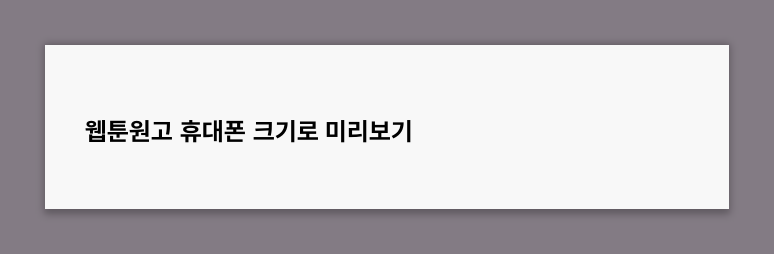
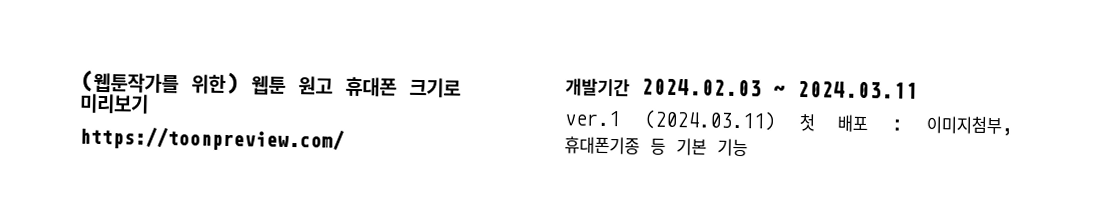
[85,120,173,143] 웹툰원고 -> [80,69,333,96] (웹툰작가를 위한) 웹툰 원고
(414, 131) none -> [79,126,345,152] [565,78,918,99] [564,109,1013,136] [564,136,748,157] // https://toonpreview.com/ // 개발기간 2024.02.03 ~ 2024.03.11 // ver.1 (2024.03.11) 첫 배포 : 이미지첨부, 휴대폰기종 등 기본 기능

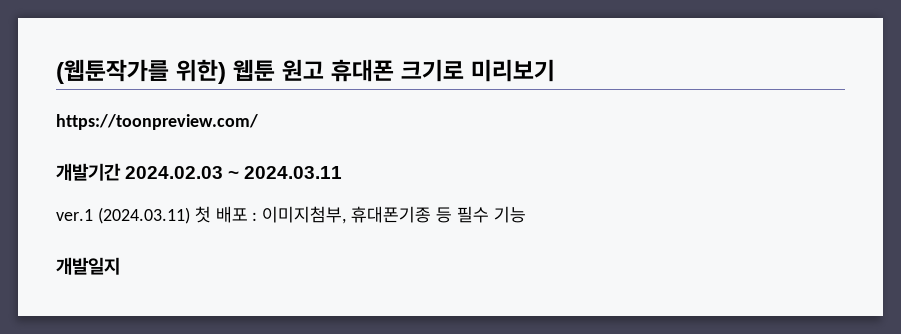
[676,138,707,156] 기본 -> [456,206,489,223] 필수
(748, 147) none -> [56,257,120,275] // 개발일지

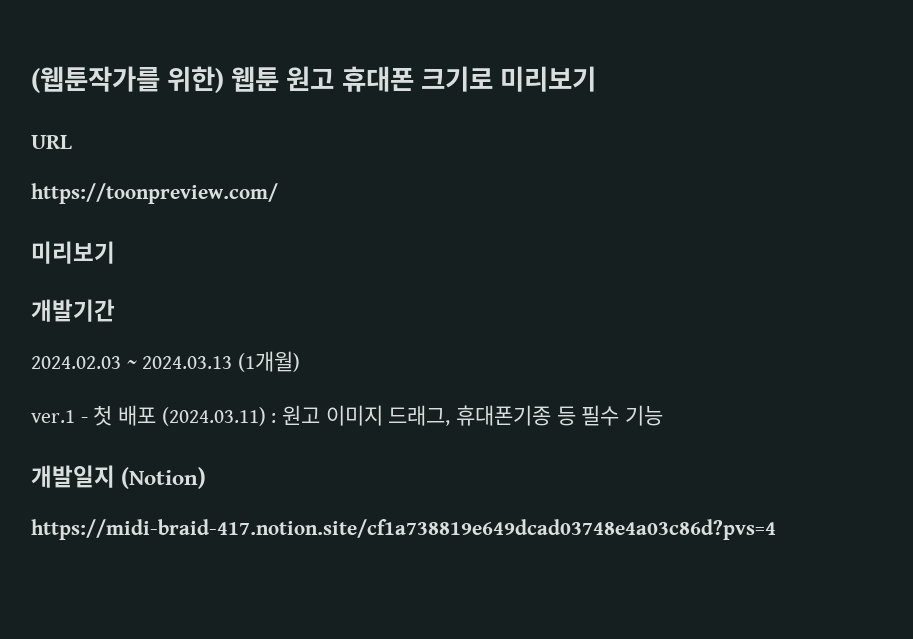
(555, 70) none -> [31,135,72,149] // URL
(258, 122) none -> [31,241,115,264] // 미리보기
(121, 172) none -> (115, 310) //
[244,166,343,179] 2024.03.11 -> [142,351,301,372] 2024.03.13 (1개월)
[97,207,190,224] (2024.03.11) -> [80,417,88,423] -
[252,206,347,224] : 이미지첨부, -> [161,405,451,426] (2024.03.11) : 원고 이미지 드래그,
(120, 266) none -> [121,467,207,489] [31,519,776,540] (Notion) // https://midi-braid-417.notion.site/cf1a738819e649dcad03748e4a03c86d?pvs=4

